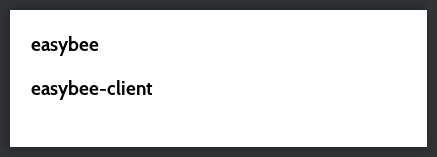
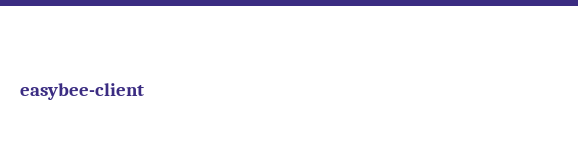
[31,36,99,56] easybee // -> (20, 91) none

